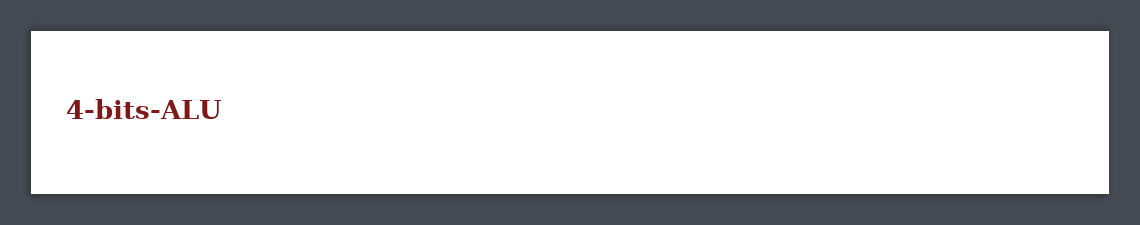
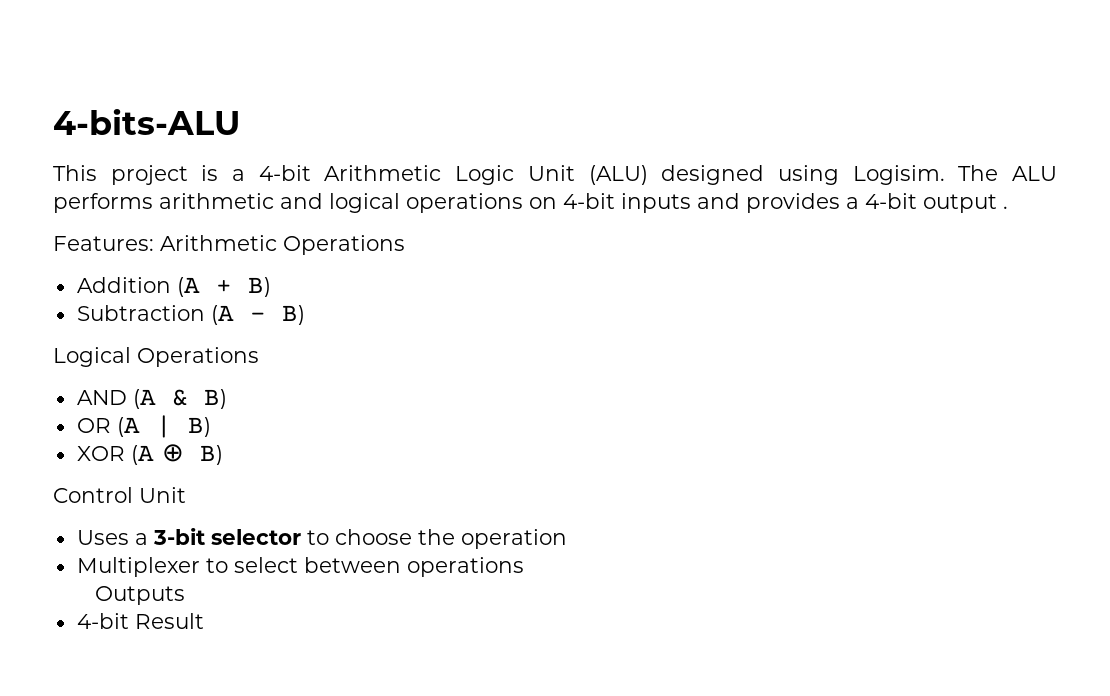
(222, 109) none -> [53,165,1058,185] [53,193,1008,213] [53,235,405,255] [76,277,271,297] [76,305,305,325] [53,347,259,367] [76,389,227,409] [76,415,211,438] [76,444,223,465] [53,487,186,503] [76,528,567,549] [76,557,524,577] [95,586,186,605] [76,613,204,629] // This project is a 4-bit Arithmetic Logic Unit (ALU) designed using Logisim. The ALU performs arithmetic and logical operations on 4-bit inputs and provides a 4-bit output . // Features: Arithmetic Operations // Addition (A + B) // Subtraction (A - B) // Logical Operations // AND (A & B) // OR (A | B) // XOR (A ⊕ B) // Control Unit // Uses a 3-bit selector to choose the operation // Multiplexer to select between operations // Outputs // 4-bit Result

